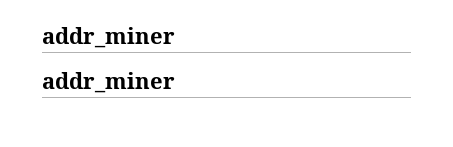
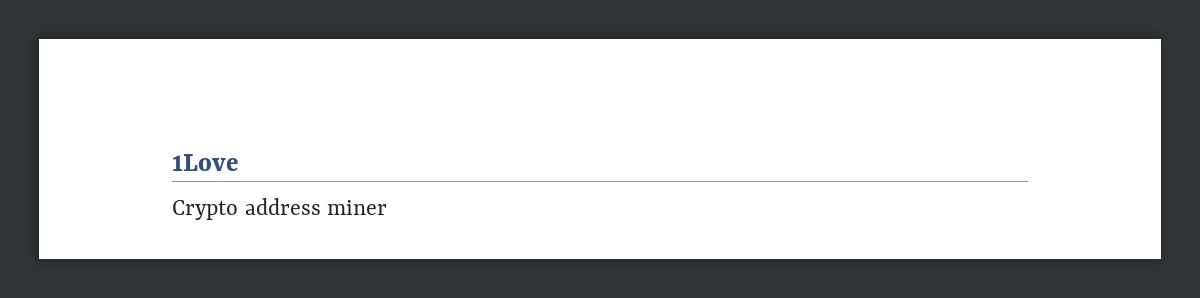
[42,27,175,48] [42,72,175,93] addr_miner // addr_miner -> [172,154,239,171] [172,198,388,220] 1Love // Crypto address miner

